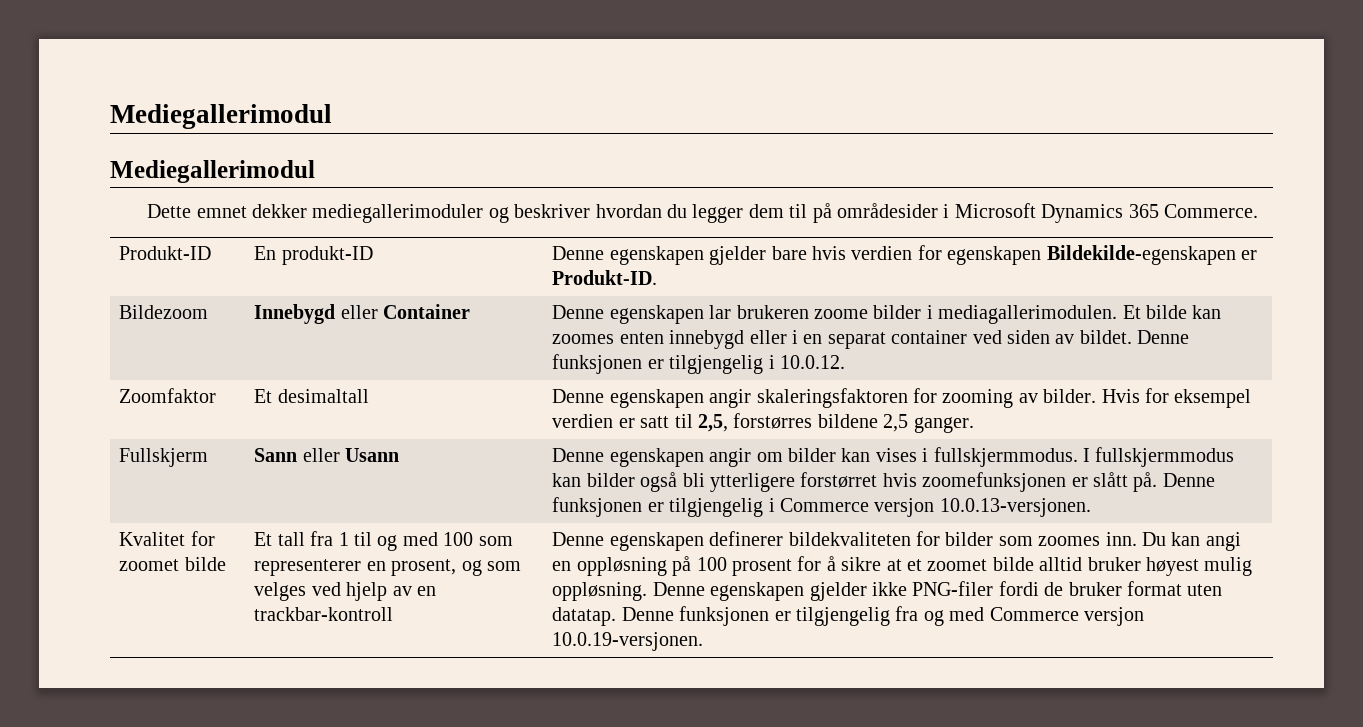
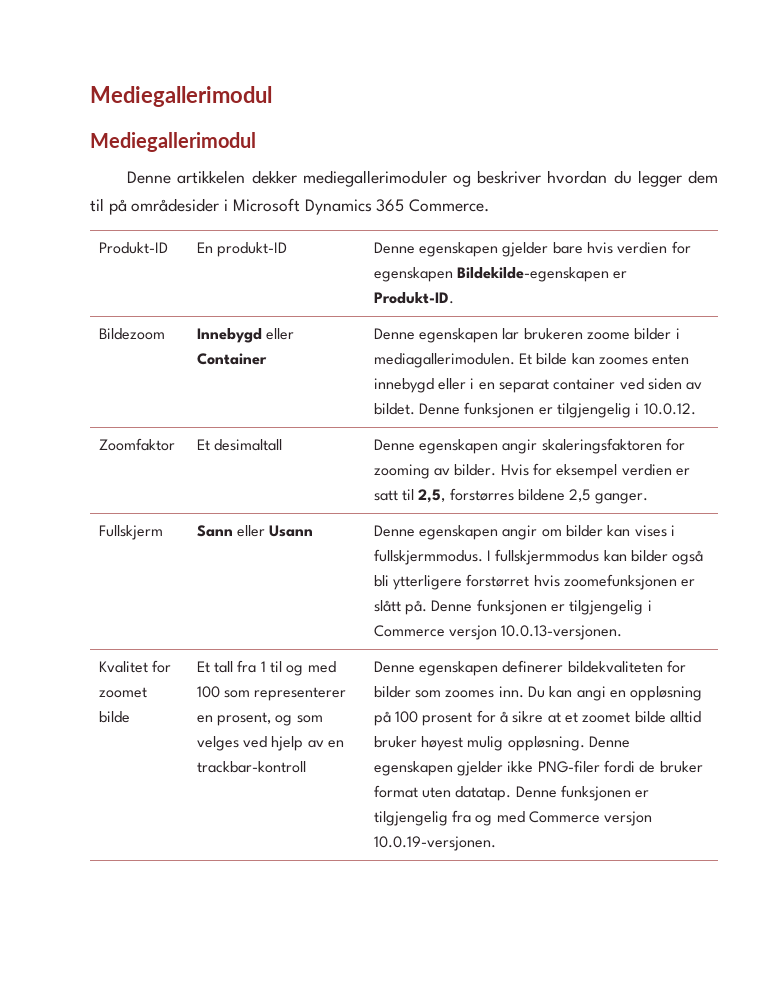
[147,204,247,218] Dette emnet -> [127,170,246,184] Denne artikkelen

